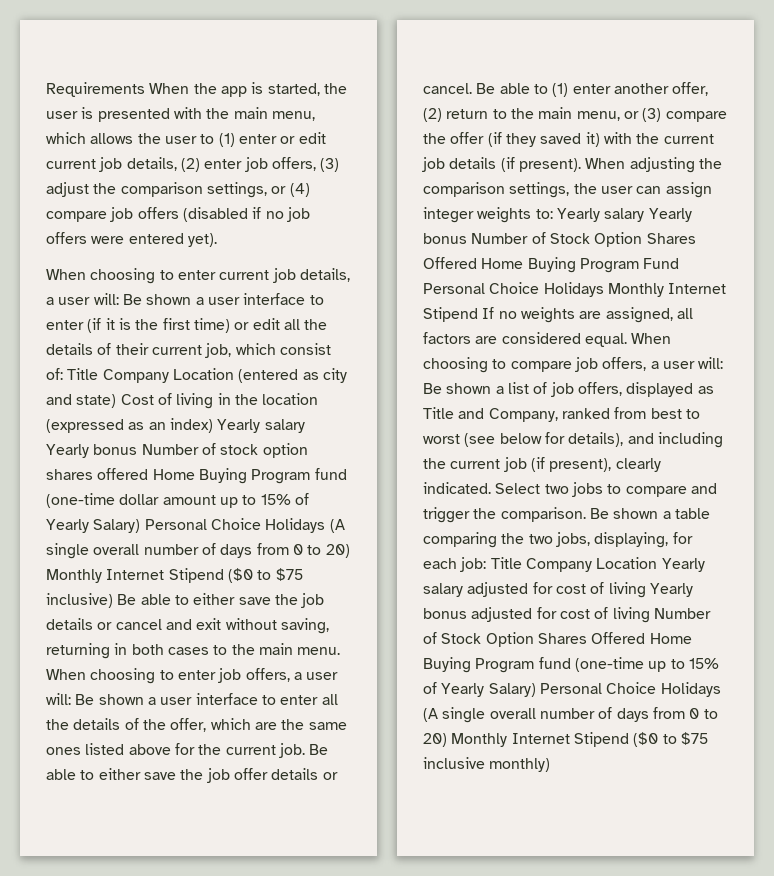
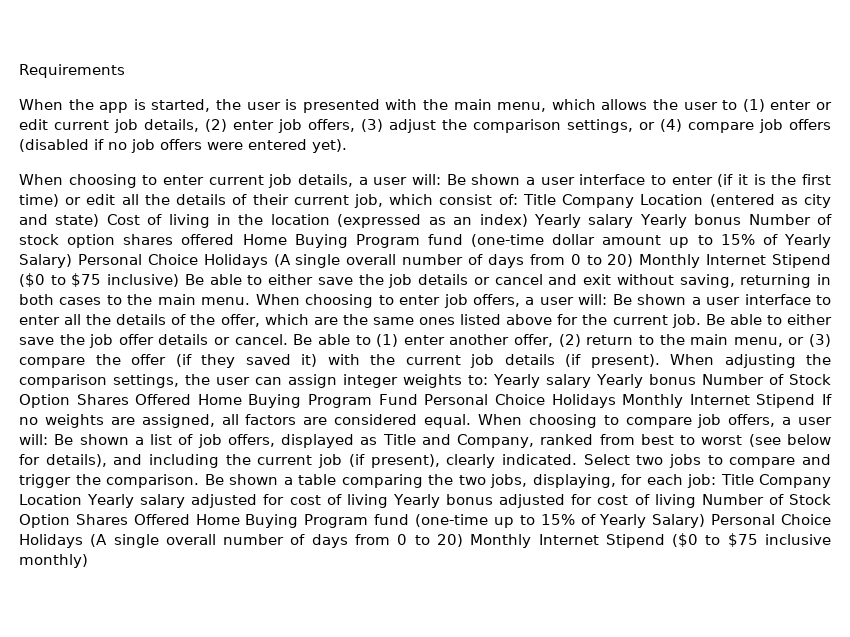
(145, 89) none -> (125, 71) //

